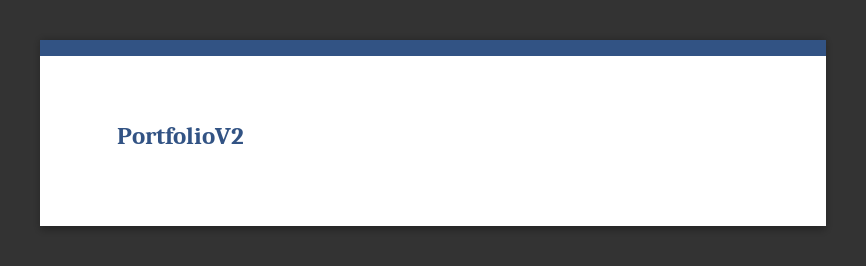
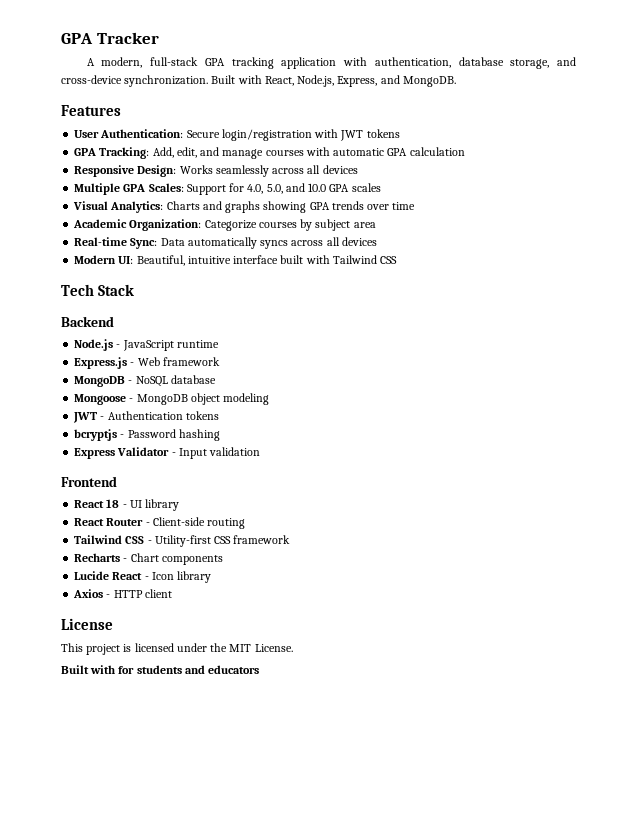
[117,127,244,144] PortfolioV2 -> [61,32,159,44] [86,57,576,69] [61,75,456,87] [61,105,121,116] [74,129,400,141] [74,147,465,159] [74,165,358,177] [74,183,381,195] [73,201,416,213] [73,219,376,231] [74,237,377,249] [74,255,398,266] [61,284,135,296] [61,316,114,327] [74,339,219,351] [74,357,220,369] [74,375,216,387] [74,393,270,405] [73,411,219,423] [74,429,220,441] [74,447,261,459] [61,476,117,487] [74,499,180,511] [74,517,246,529] [74,535,291,547] [74,553,223,565] [74,571,212,583] [73,589,172,598] [61,618,113,630] [61,643,293,655] [61,665,260,674] GPA Tracker // A modern, full-stack GPA tracking application with authentication, database storage, and cross-device synchronization. Built with React, Node.js, Express, and MongoDB. // Features // User Authentication: Secure login/registration with JWT tokens // GPA Tracking: Add, edit, and manage courses with automatic GPA calculation // Responsive Design: Works seamlessly across all devices // Multiple GPA Scales: Support for 4.0, 5.0, and 10.0 GPA scales // Visual Analytics: Charts and graphs showing GPA trends over time // Academic Organization: Categorize courses by subject area // Real-time Sync: Data automatically syncs across all devices // Modern UI: Beautiful, intuitive interface built with Tailwind CSS // Tech Stack // Backend // Node.js - JavaScript runtime // Express.js - Web framework // MongoDB - NoSQL database // Mongoose - MongoDB object modeling // JWT - Authentication tokens // bcryptjs - Password hashing // Express Validator - Input validation // Frontend // React 18 - UI library // React Router - Client-side routing // Tailwind CSS - Utility-first CSS framework // Recharts - Chart components // Lucide React - Icon library // Axios - HTTP client // License // This project is licensed under the MIT License. // Built with for students and educators

